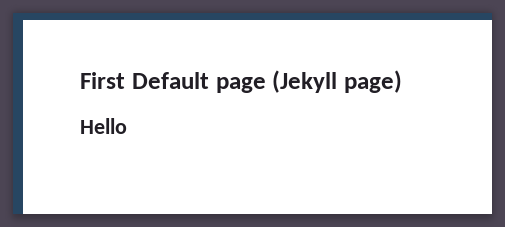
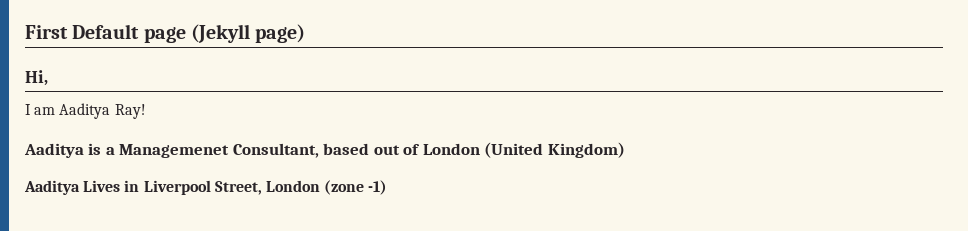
[80,118,127,134] Hello -> [25,70,48,86] [25,103,146,119] [24,142,625,158] [24,180,388,195] Hi, // I am Aaditya Ray! // Aaditya is a Managemenet Consultant, based out of London (United Kingdom) // Aaditya Lives in Liverpool Street, London (zone -1)

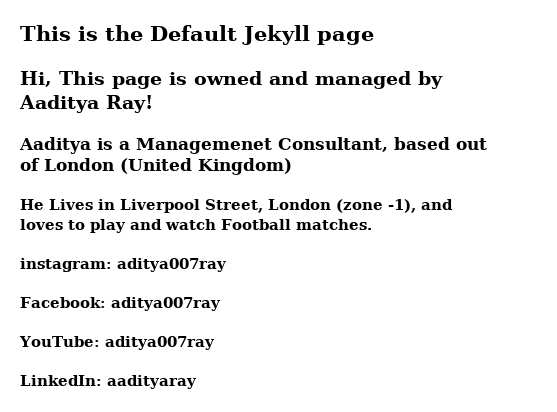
[25,24,306,43] First Default page (Jekyll page) -> [20,25,374,45] This is the Default Jekyll page
[25,104,56,115] // I am -> [59,71,443,89] This page is owned and managed by
[24,180,80,195] Aaditya -> [20,199,44,210] He
[368,180,388,195] -1) -> [388,199,453,213] [20,219,372,233] [20,258,227,272] [20,297,221,311] [19,336,215,350] [20,375,197,389] -1), and loves to play and watch Football matches. // instagram: aditya007ray // Facebook: aditya007ray // YouTube: aditya007ray // LinkedIn: aadityaray

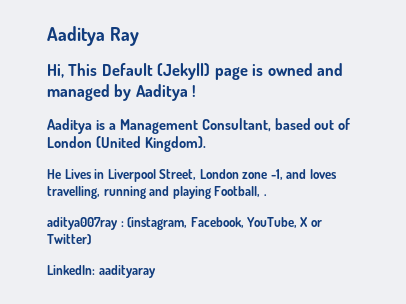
[20,25,374,45] This is the Default Jekyll page -> [47,26,139,46] Aaditya Ray
(105, 78) none -> [101,63,211,80] Default (Jekyll)
[106,95,153,113] Ray! -> [192,85,197,97] !
[136,138,272,154] Managemenet -> [119,119,198,134] Management
[198,158,292,175] Kingdom) -> [144,136,206,152] Kingdom).
[336,199,453,213] [20,219,372,233] [20,258,227,272] [20,297,221,311] [19,336,215,350] (zone -1), and loves to play and watch Football matches. // instagram: aditya007ray // Facebook: aditya007ray // YouTube: aditya007ray -> [242,169,337,180] [47,186,267,199] [47,217,322,230] [47,234,91,245] zone -1, and loves travelling, running and playing Football, . // aditya007ray : (instagram, Facebook, YouTube, X or Twitter)

